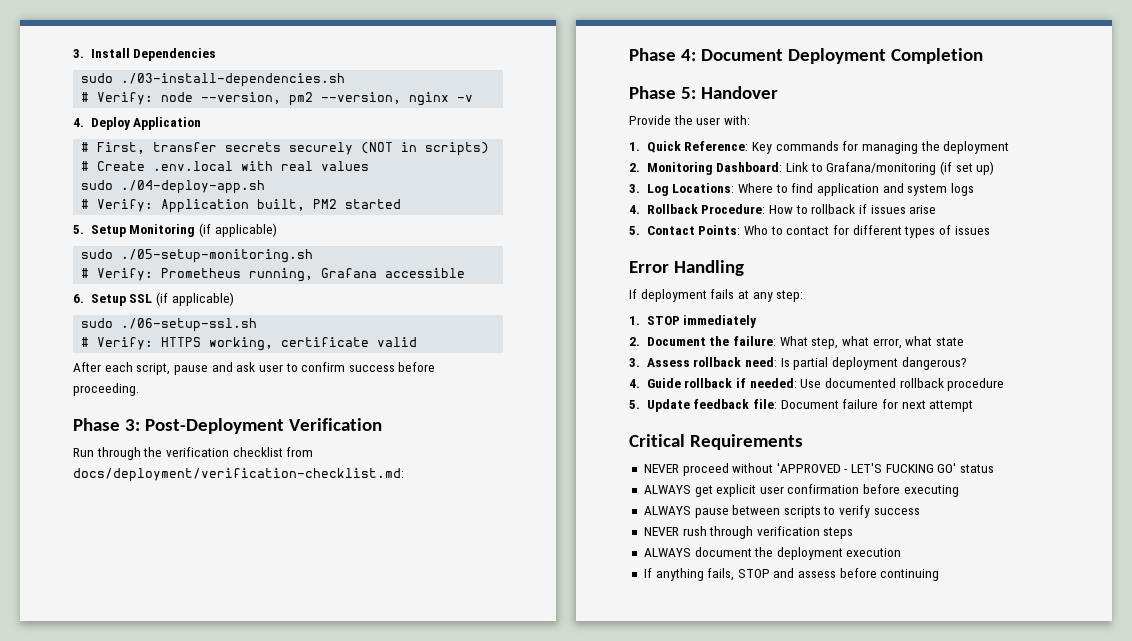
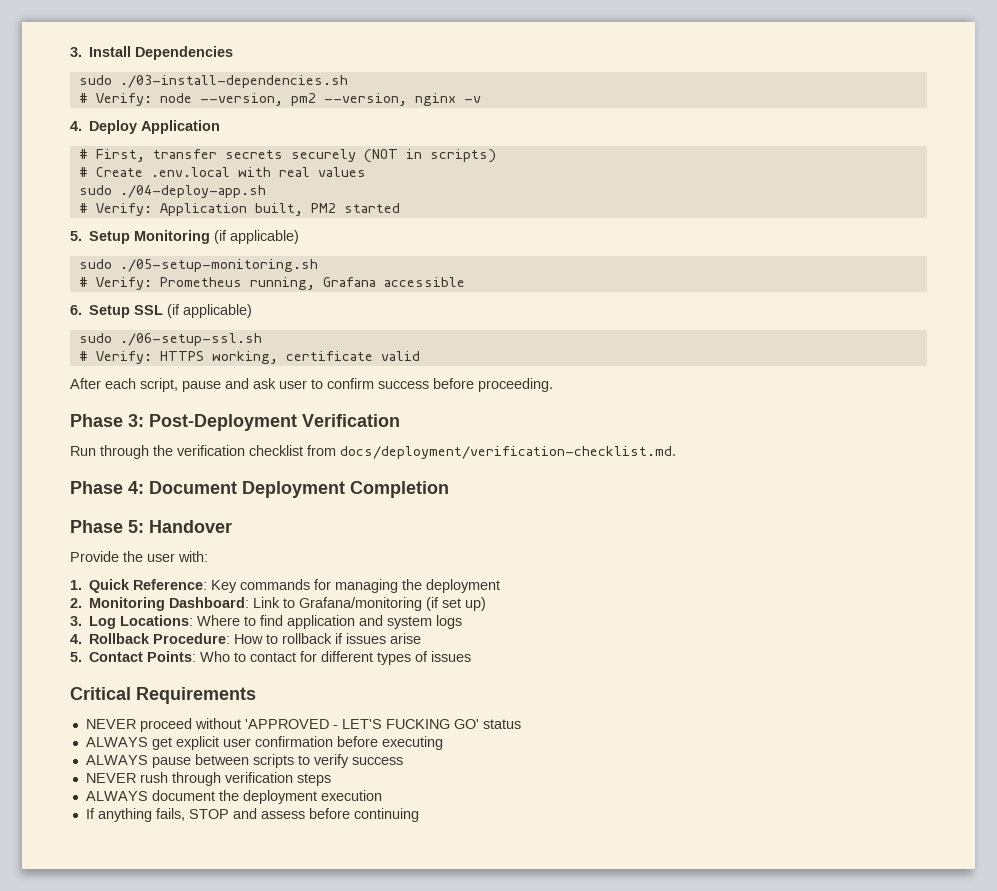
[73,468,404,482] docs/deployment/verification-checklist.md: -> [340,446,676,459] docs/deployment/verification-checklist.md.
[629,260,744,276] [629,289,804,302] [629,315,758,328] [629,336,964,349] [629,357,967,370] [629,378,1005,391] [629,399,974,412] // Error Handling // If deployment fails at any step: // 1. STOP immediately // 2. Document the failure: What step, what error, what state // 3. Assess rollback need: Is partial deployment dangerous? // 4. Guide rollback if needed: Use documented rollback procedure // 5. Update feedback file: Document failure for next attempt -> (472, 656) none

